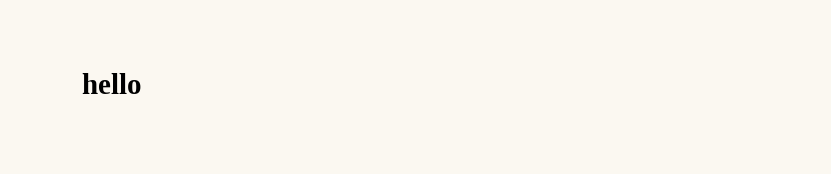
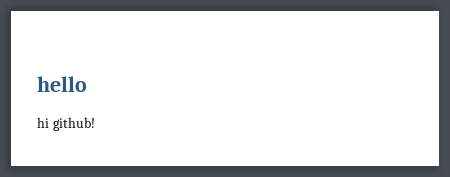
(142, 83) none -> [37,117,95,131] // hi github!

